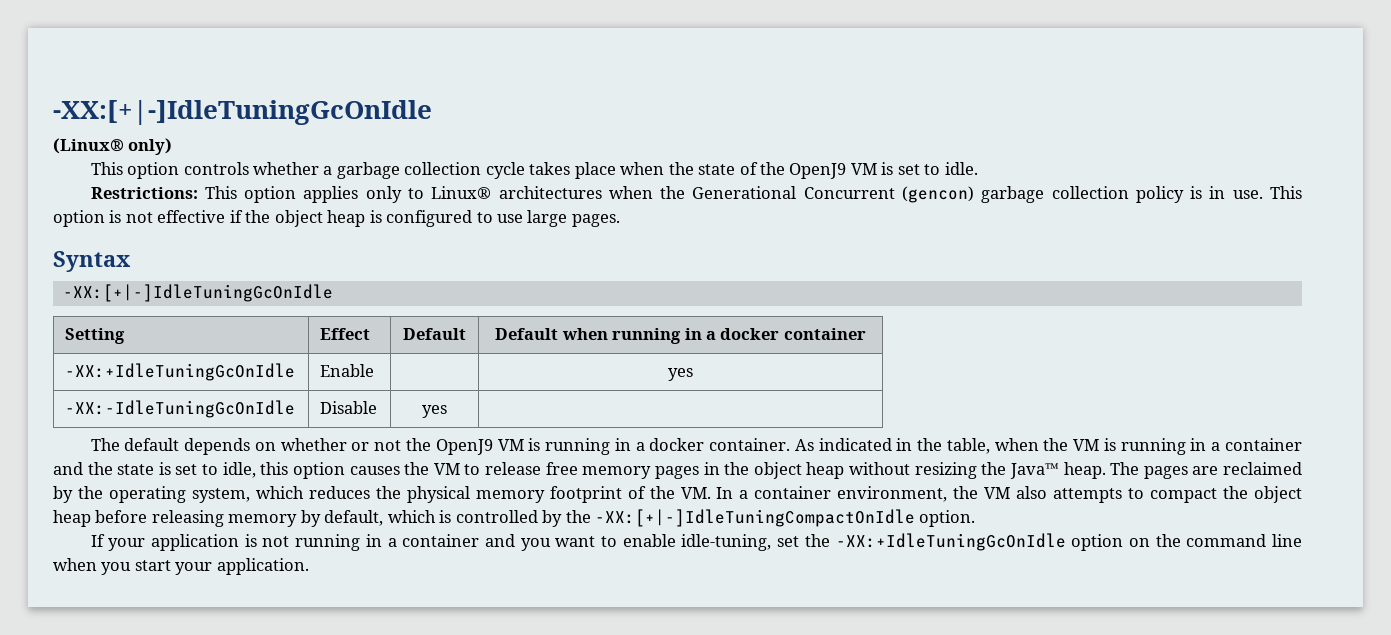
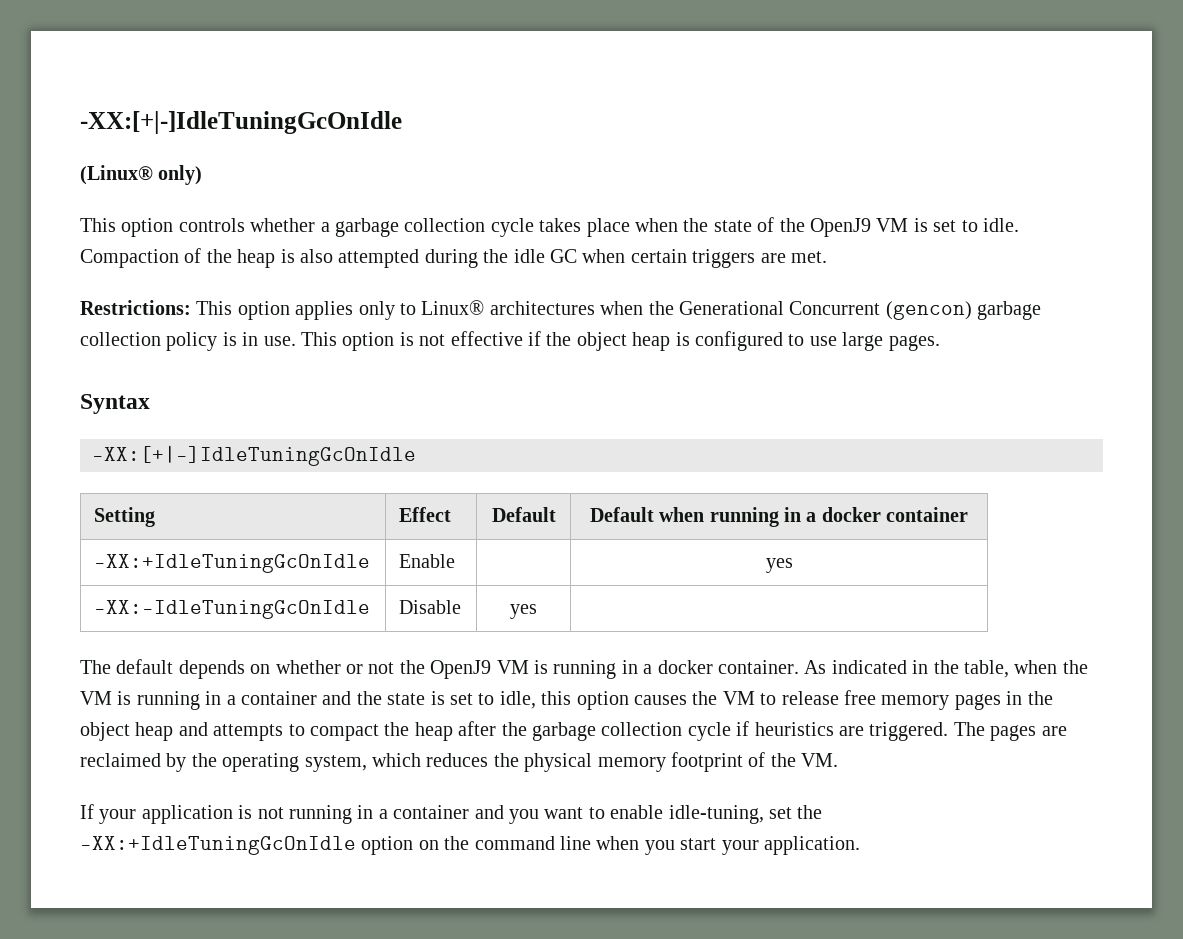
(978, 168) none -> [80,248,827,268] Compaction of the heap is also attempted during the idle GC when certain triggers are met.
[849,462,1106,479] without resizing the Java™ heap. -> [178,721,949,741] and attempts to compact the heap after the garbage collection cycle if heuristics are triggered.
[716,486,1302,503] [53,509,976,527] In a container environment, the VM also attempts to compact the object heap before releasing memory by default, which is controlled by the -XX:[+|-]IdleTuningCompactOnIdle option. -> (839, 760) none

